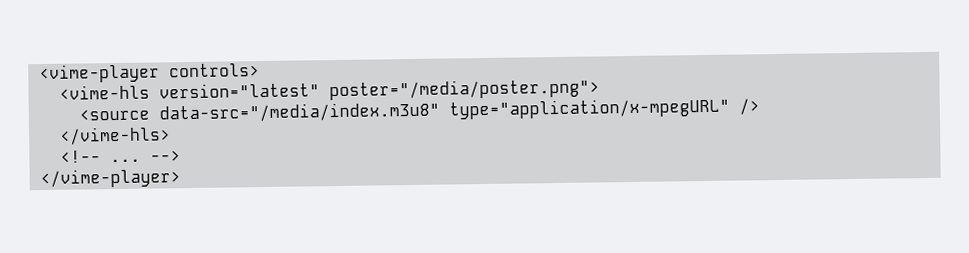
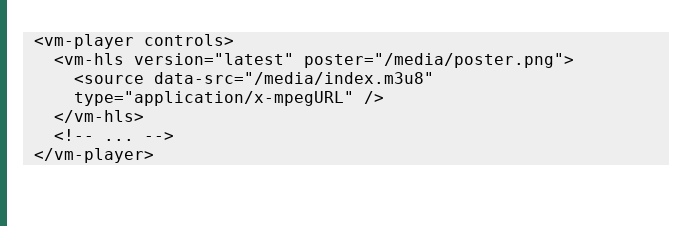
[38,63,160,84] <vime-player -> [33,34,134,49] <vm-player
[58,84,150,100] <vime-hls -> [53,53,124,65] <vm-hls
[58,126,171,145] </vime-hls> -> [53,110,144,123] </vm-hls>
[39,168,181,189] </vime-player> -> [33,148,154,163] </vm-player>

